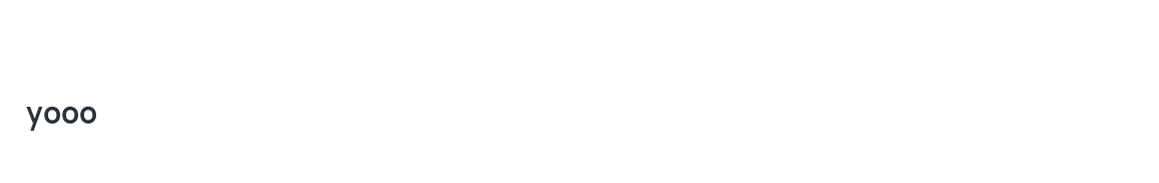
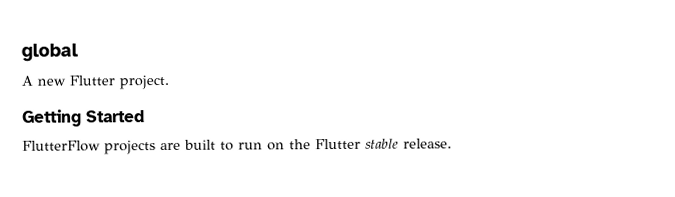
[26,106,98,131] yooo -> [21,43,78,62] [21,74,169,90] [22,109,145,127] [22,138,452,155] global // A new Flutter project. // Getting Started // FlutterFlow projects are built to run on the Flutter stable release.

